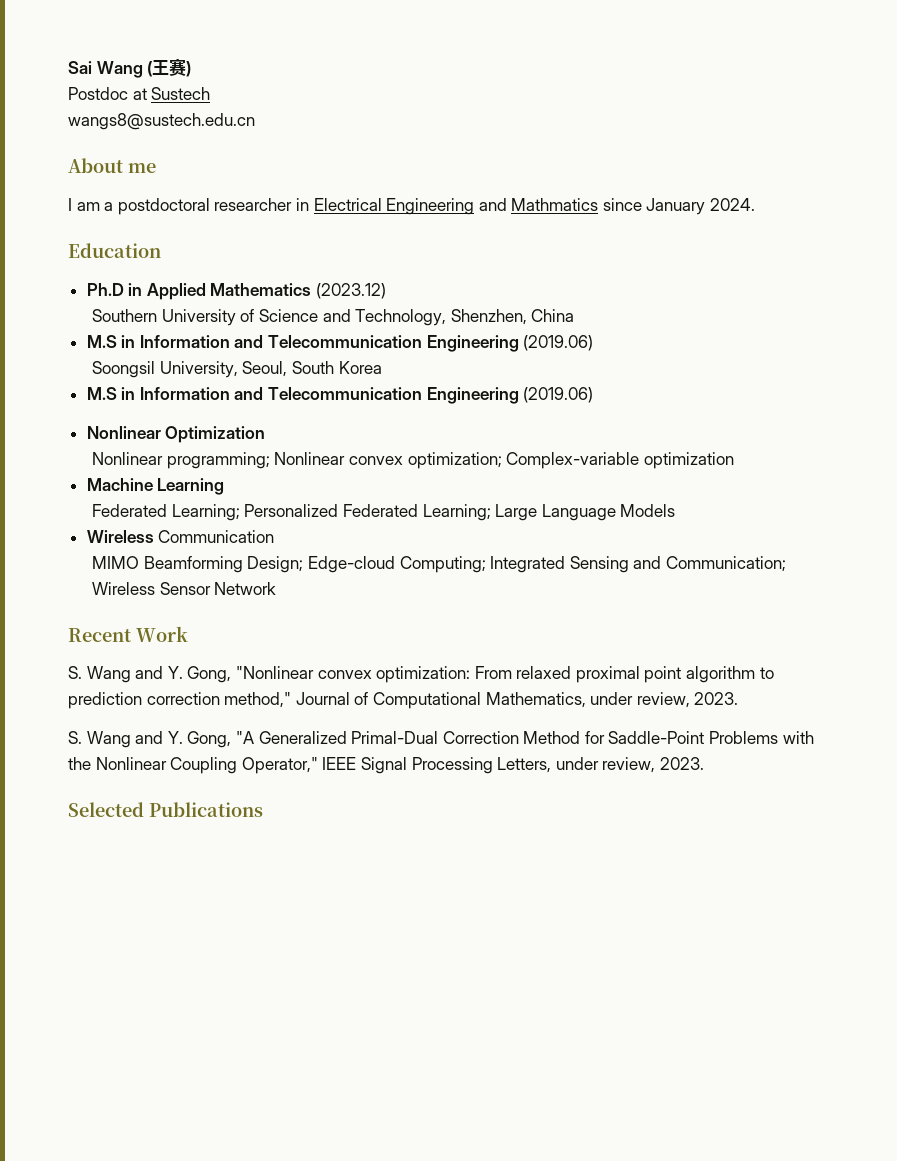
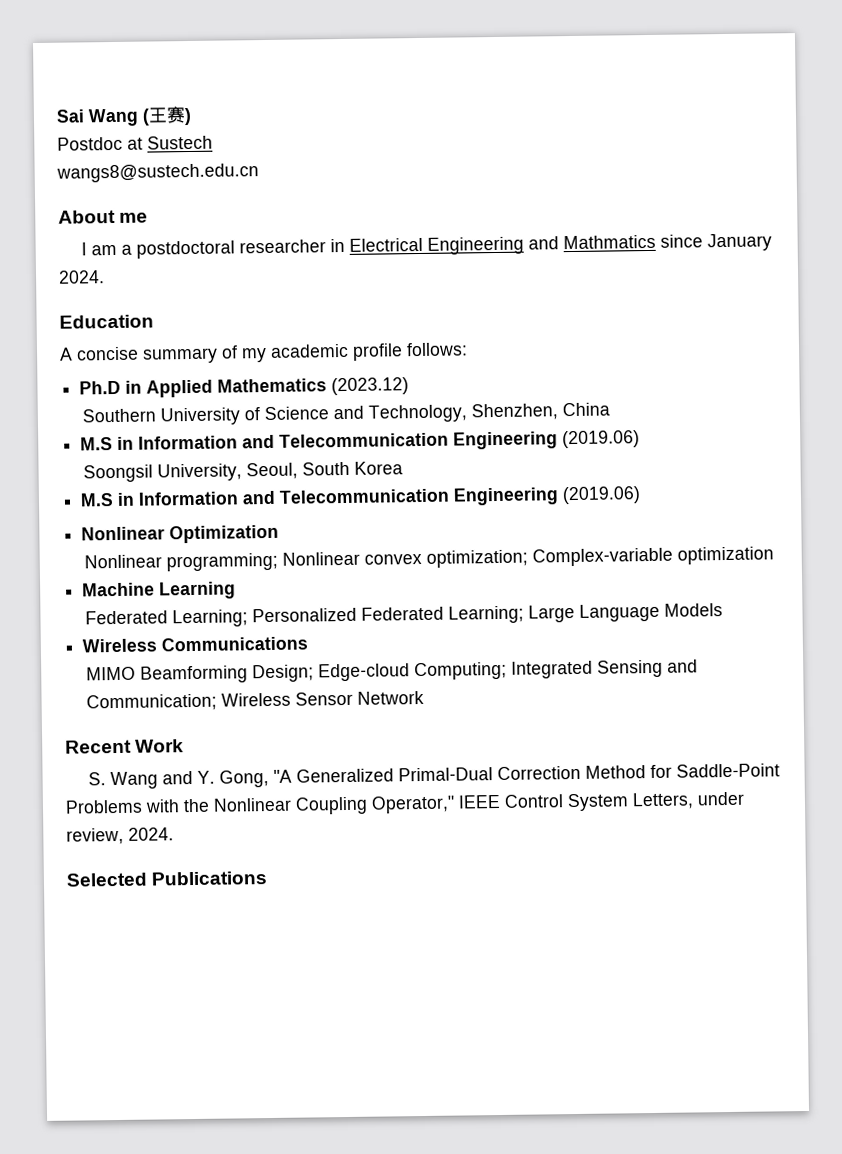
(161, 250) none -> [59,342,468,364] // A concise summary of my academic profile follows:
[158,530,275,543] Communication -> [161,636,309,652] Communications
[68,666,774,683] [68,692,739,709] // S. Wang and Y. Gong, "Nonlinear convex optimization: From relaxed proximal point algorithm to prediction correction method," Journal of Computational Mathematics, under review, 2023. -> (185, 746) none
[360,757,493,774] Signal Processing -> [504,793,629,812] Control System
[659,757,704,770] 2023. -> [128,827,174,841] 2024.

